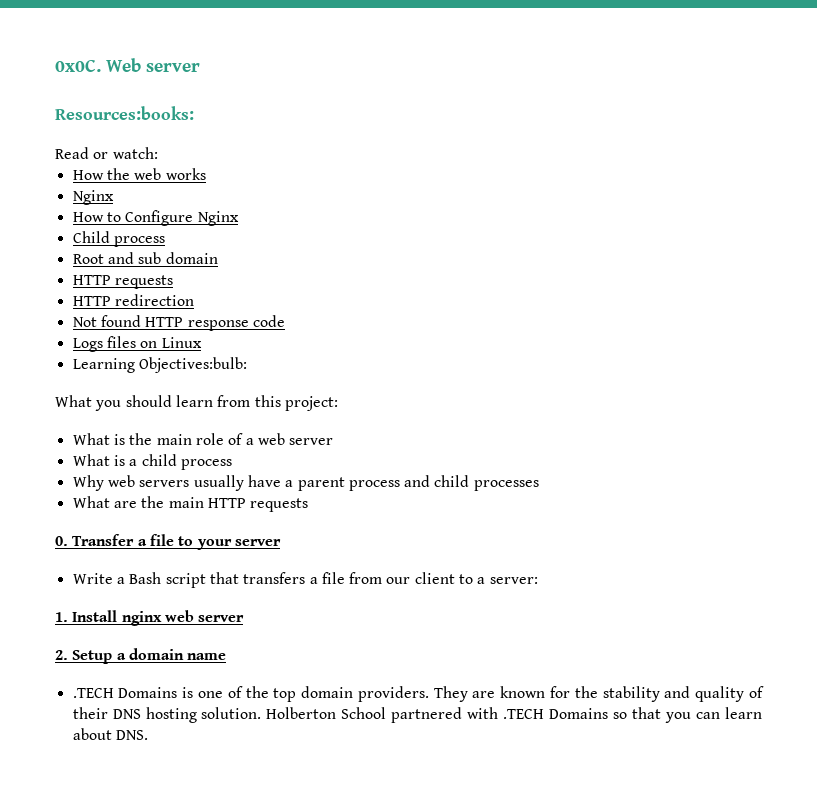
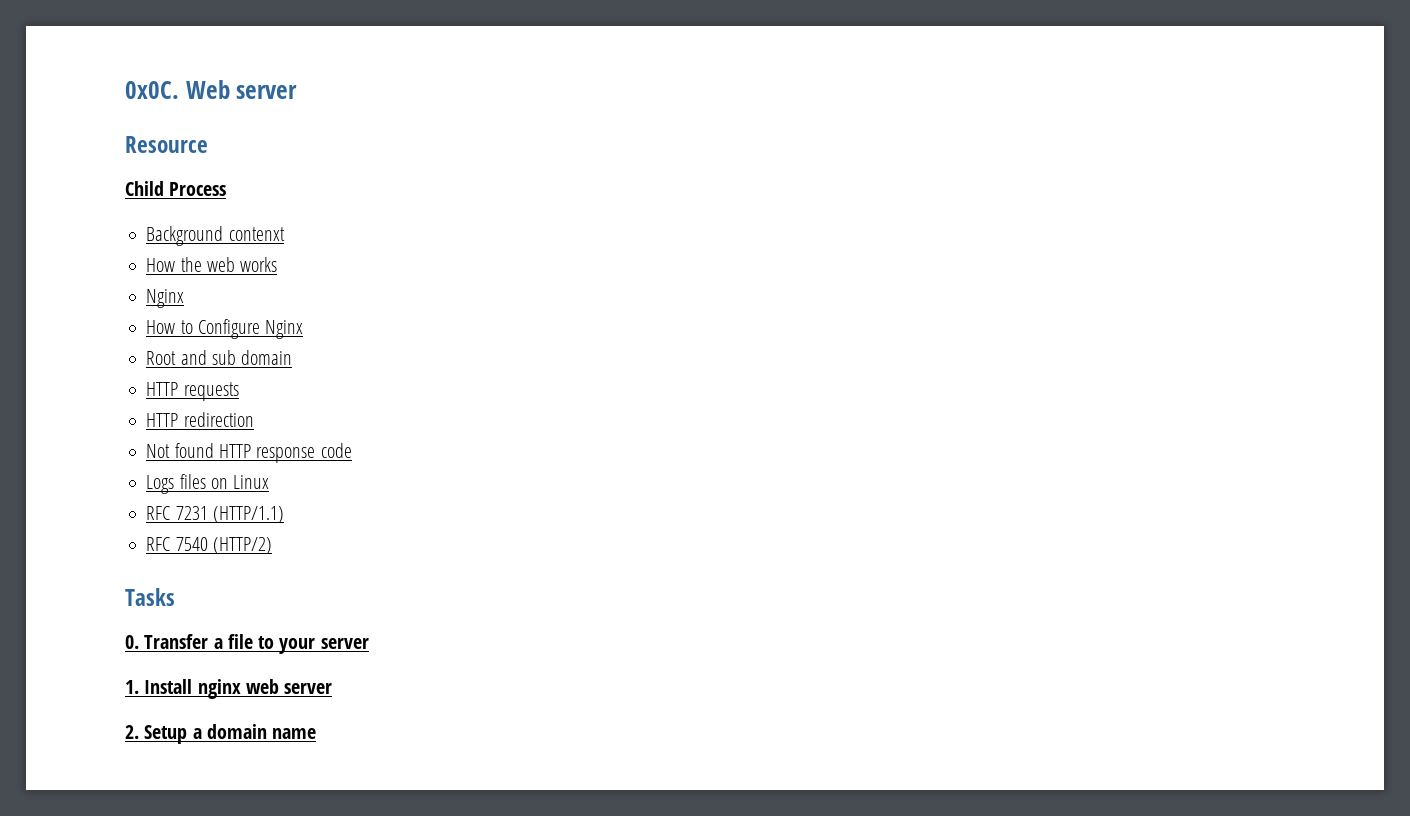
[55,106,194,120] [55,147,158,159] Resources:books: // Read or watch: -> [125,136,208,153] [125,181,227,196] [146,226,285,246] Resource // Child Process // Background contenxt
[72,231,165,247] // Child process -> (304, 329) none
[72,357,247,373] [55,395,338,411] [72,433,334,445] [72,454,232,470] [72,475,539,491] [72,496,309,512] Learning Objectives:bulb: // What you should learn from this project: // What is the main role of a web server // What is a child process // Why web servers usually have a parent process and child processes // What are the main HTTP requests -> [146,506,284,523] [146,537,272,554] [125,588,175,606] RFC 7231 (HTTP/1.1) // RFC 7540 (HTTP/2) // Tasks
[72,572,538,588] // Write a Bash script that transfers a file from our client to a server: -> (369, 643) none
[72,686,764,702] [72,707,762,723] [72,728,148,740] // .TECH Domains is one of the top domain providers. They are known for the stability and quality of their DNS hosting solution. Holberton School partnered with .TECH Domains so that you can learn about DNS. -> (317, 733) none

